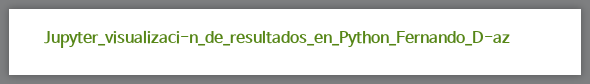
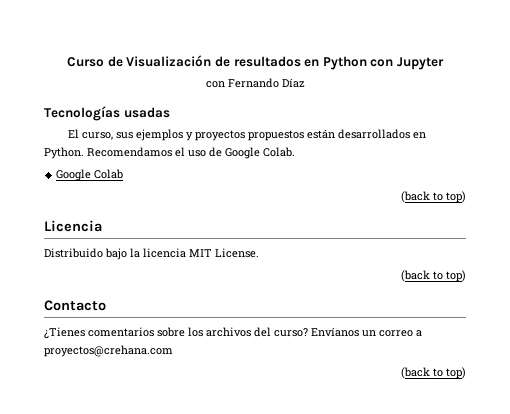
[44,30,510,48] Jupyter_visualizaci-n_de_resultados_en_Python_Fernando_D-az -> [66,55,445,70] [205,78,305,88] [44,106,170,121] [67,129,426,141] [44,147,295,159] [56,169,124,181] [401,191,466,203] [44,220,102,232] [44,248,259,260] [401,270,466,282] [44,300,106,311] [44,327,422,339] [44,345,173,357] [401,367,466,379] Curso de Visualización de resultados en Python con Jupyter // con Fernando Díaz // Tecnologías usadas // El curso, sus ejemplos y proyectos propuestos están desarrollados en Python. Recomendamos el uso de Google Colab. // Google Colab // (back to top) // Licencia // Distribuido bajo la licencia MIT License. // (back to top) // Contacto // ¿Tienes comentarios sobre los archivos del curso? Envíanos un correo a proyectos@crehana.com // (back to top)

